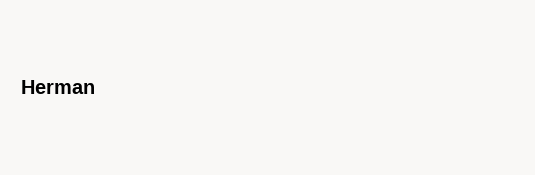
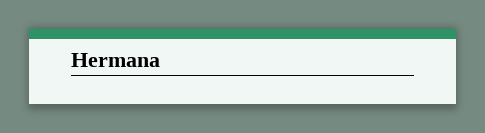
[21,80,95,94] Herman -> [71,53,160,67] Hermana

